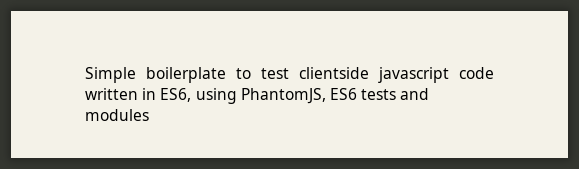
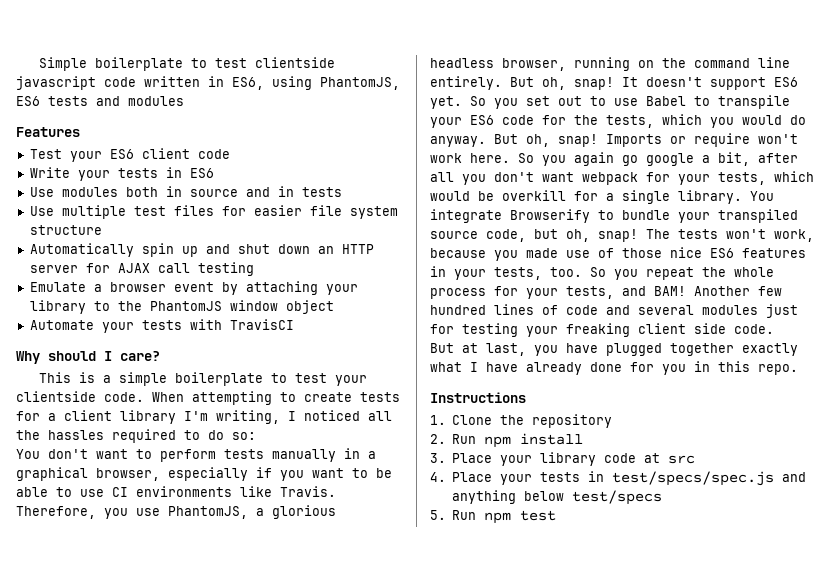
(149, 115) none -> [16,127,80,137] [29,148,230,162] [29,167,214,181] [29,186,342,197] [29,205,398,219] [29,225,102,235] [29,243,374,257] [29,262,254,276] [29,281,358,295] [29,300,334,314] [29,319,294,333] [16,351,160,364] [38,372,367,386] [16,391,400,405] [16,410,392,424] [16,429,256,443] [16,448,376,462] [16,467,392,481] [16,486,336,497] [16,505,336,519] [430,57,790,71] [430,76,798,90] [430,95,790,109] [430,114,806,128] [430,133,798,147] [430,152,798,166] [430,171,814,185] [430,190,774,204] [430,209,798,223] [430,229,814,242] [430,247,806,261] [430,266,774,280] [430,286,782,299] [430,304,798,318] [430,323,774,337] [430,343,798,356] [430,361,798,375] [430,392,526,403] [430,414,613,428] [430,433,584,448] [430,452,696,466] [430,471,807,486] [452,490,663,505] [430,510,557,524] // Features // Test your ES6 client code // Write your tests in ES6 // Use modules both in source and in tests // Use multiple test files for easier file system structure // Automatically spin up and shut down an HTTP server for AJAX call testing // Emulate a browser event by attaching your library to the PhantomJS window object // Automate your tests with TravisCI // Why should I care? // This is a simple boilerplate to test your clientside code. When attempting to create tests for a client library I'm writing, I noticed all the hassles required to do so: // You don't want to perform tests manually in a graphical browser, especially if you want to be able to use CI environments like Travis. Therefore, you use PhantomJS, a glorious headless browser, running on the command line entirely. But oh, snap! It doesn't support ES6 yet. So you set out to use Babel to transpile your ES6 code for the tests, which you would do anyway. But oh, snap! Imports or require won't work here. So you again go google a bit, after all you don't want webpack for your tests, which would be overkill for a single library. You integrate Browserify to bundle your transpiled source code, but oh, snap! The tests won't work, because you made use of those nice ES6 features in your tests, too. So you repeat the whole process for your tests, and BAM! Another few hundred lines of code and several modules just for testing your freaking client side code. // But at last, you have plugged together exactly what I have already done for you in this repo. // Instructions // 1. Clone the repository // 2. Run npm install // 3. Place your library code at src // 4. Place your tests in test/specs/spec.js and anything below test/specs // 5. Run npm test

